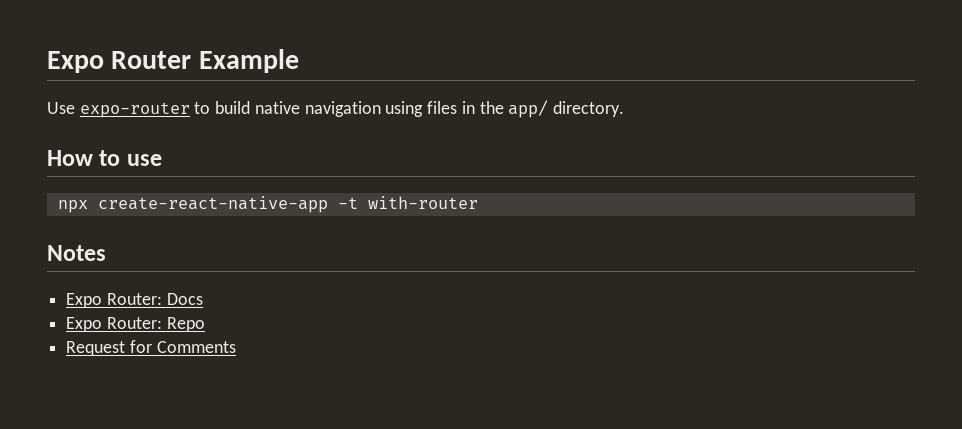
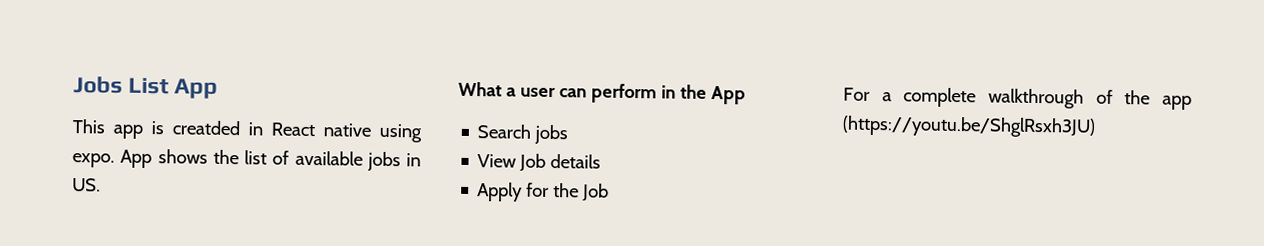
[47,49,299,73] [47,100,624,118] [47,150,162,166] [57,196,478,213] [47,245,106,261] [66,293,203,308] [66,317,205,332] [66,340,236,356] Expo Router Example // Use expo-router to build native navigation using files in the app/ directory. // How to use // npx create-react-native-app -t with-router // Notes // Expo Router: Docs // Expo Router: Repo // Request for Comments -> [73,76,219,99] [72,119,422,143] [72,149,421,172] [72,178,101,192] [458,81,746,105] [477,124,569,145] [477,153,602,172] [477,182,610,202] [843,87,1192,110] [842,115,1096,138] Jobs List App // This app is creatded in React native using expo. App shows the list of available jobs in US. // What a user can perform in the App // Search jobs // View Job details // Apply for the Job // For a complete walkthrough of the app (https://youtu.be/ShglRsxh3JU)

